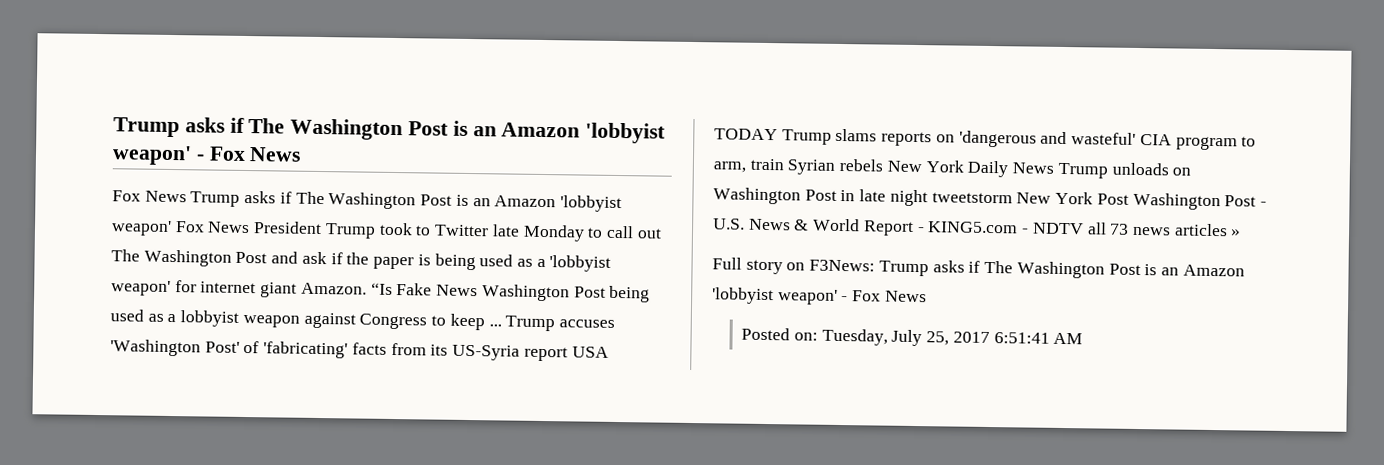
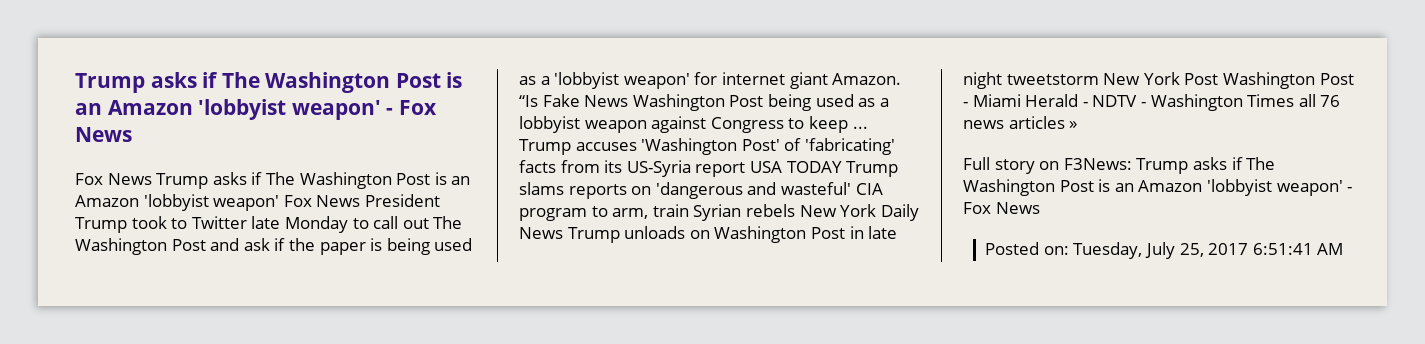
[713,218,1130,236] U.S. News & World Report - KING5.com - NDTV all 73 -> [972,94,1341,111] Miami Herald - NDTV - Washington Times all 76

